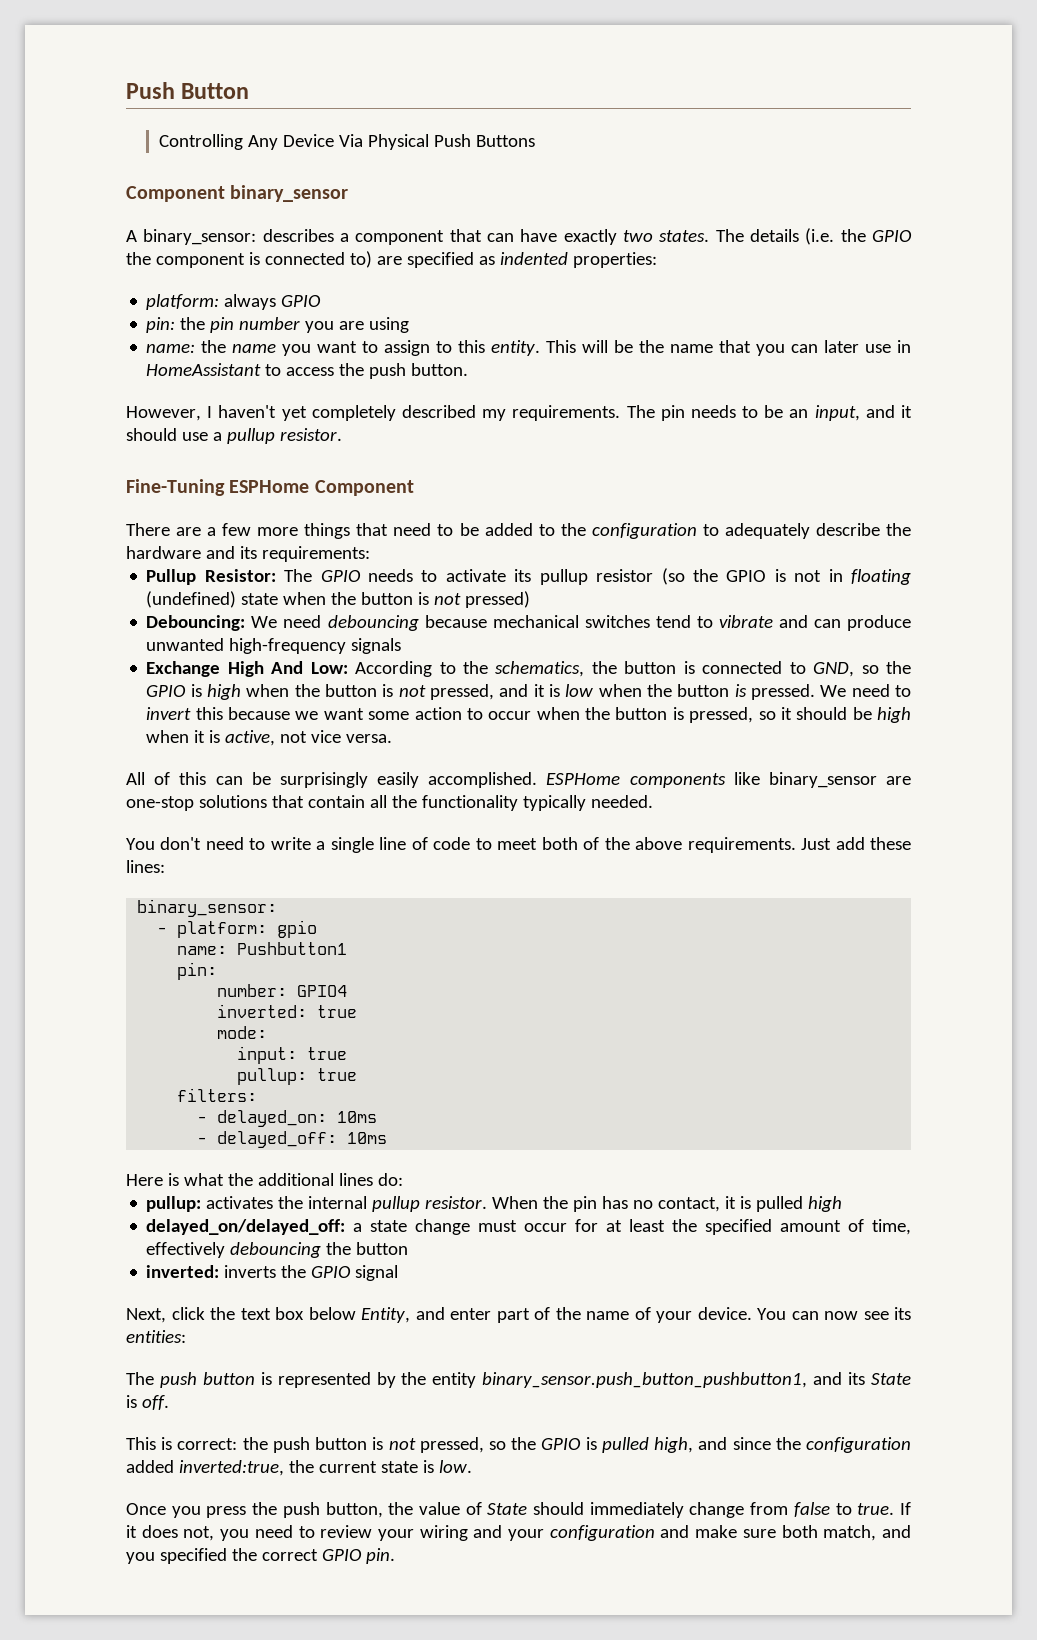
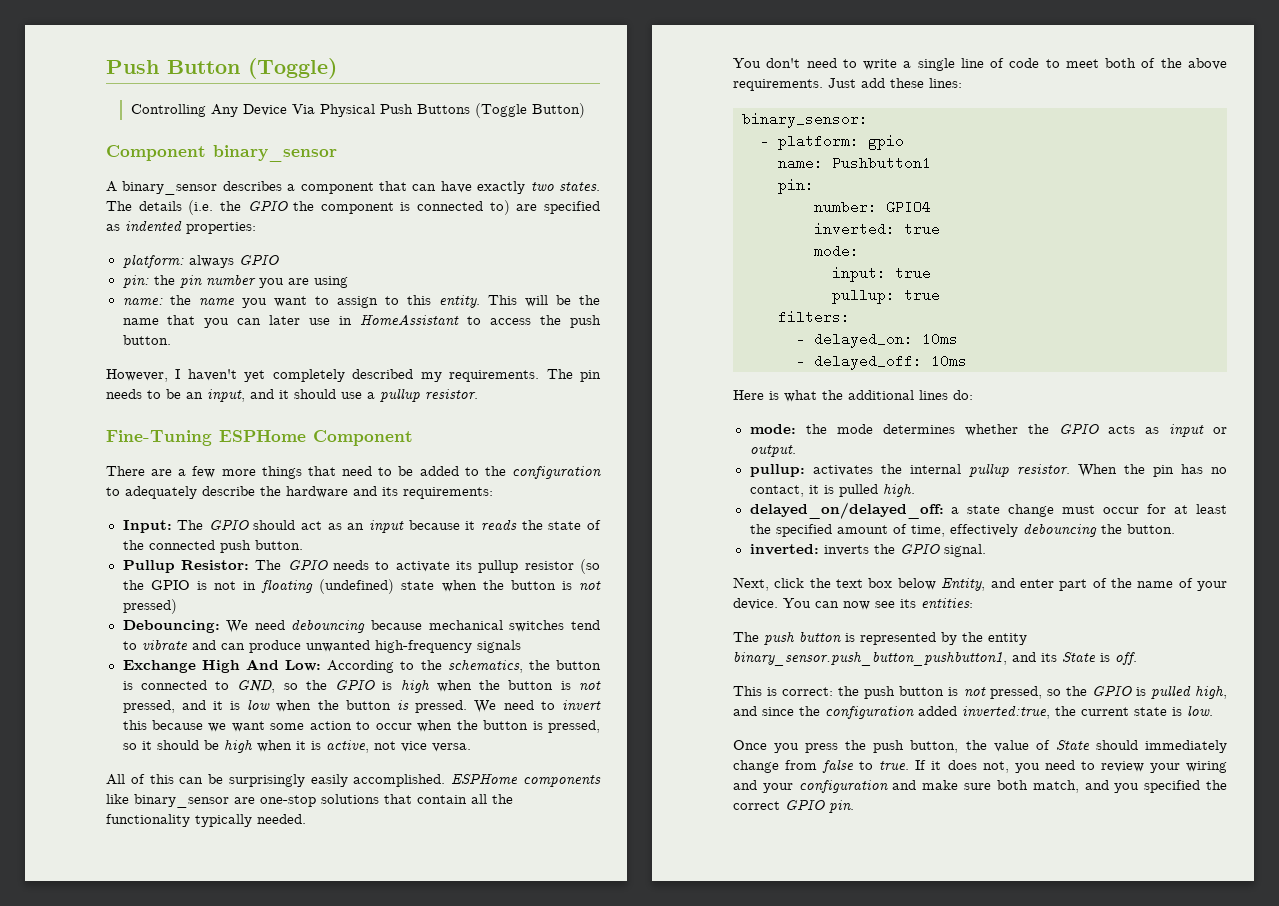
(250, 91) none -> [248,58,337,79] (Toggle)
(536, 141) none -> [474,103,585,118] (Toggle Button)
[143,229,257,245] binary_sensor: -> [122,181,218,195] binary_sensor
(370, 554) none -> [122,519,601,533] [122,540,303,553] // Input: The GPIO should act as an input because it reads the state of the connected push button.
(403, 1179) none -> [749,423,1227,437] [749,445,796,457] // mode: the mode determines whether the GPIO acts as input or output.
[808,1196,843,1212] high -> [882,483,915,497] high.
[356,1242,409,1255] button -> [1126,524,1175,534] button.
[355,1265,399,1281] signal -> [943,544,986,557] signal.

